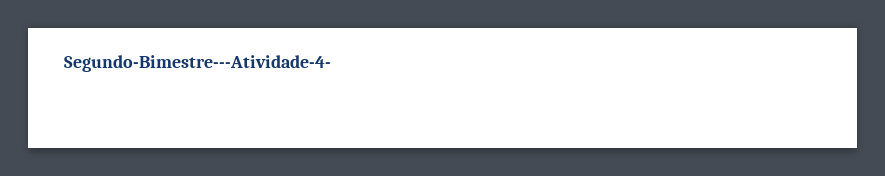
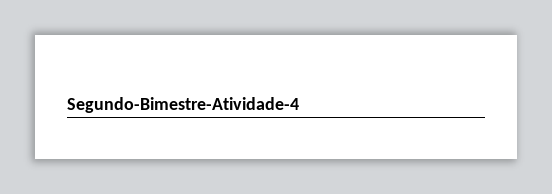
[64,55,331,72] Segundo-Bimestre---Atividade-4- -> [67,97,299,113] Segundo-Bimestre-Atividade-4

